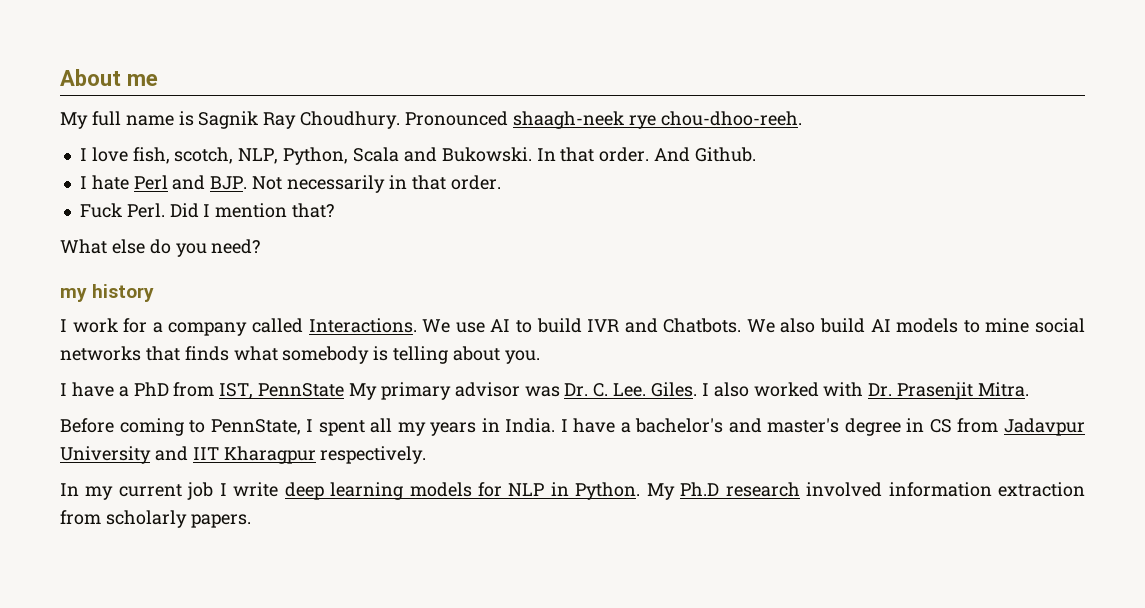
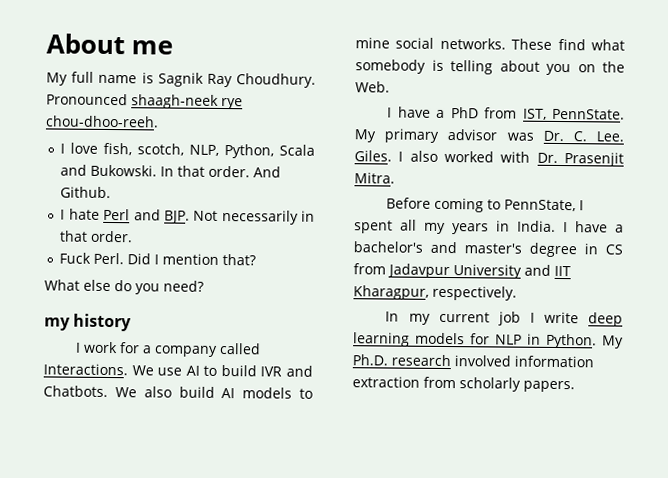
[60,346,229,361] networks that finds -> [439,37,586,51] networks. These find
[504,350,540,364] you. -> [546,61,625,76] [355,81,390,93] you on the Web.
[258,383,345,397] PennState -> [552,108,625,120] PennState.
[223,446,316,464] Kharagpur -> [353,285,429,300] Kharagpur,
[680,482,720,496] Ph.D -> [352,354,388,366] Ph.D.

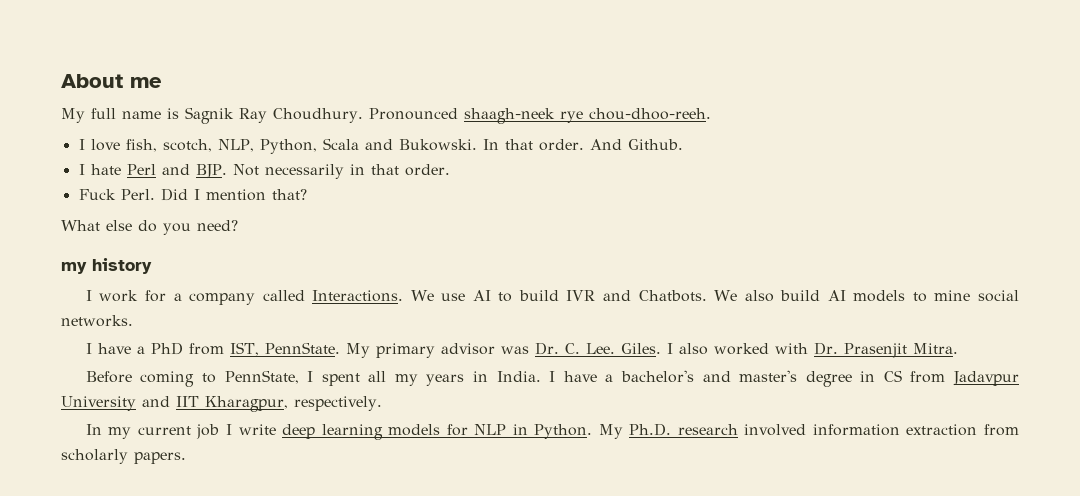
[511,38,625,51] [355,59,625,76] [355,81,390,93] These find what somebody is telling about you on the Web. -> (133, 321) none

